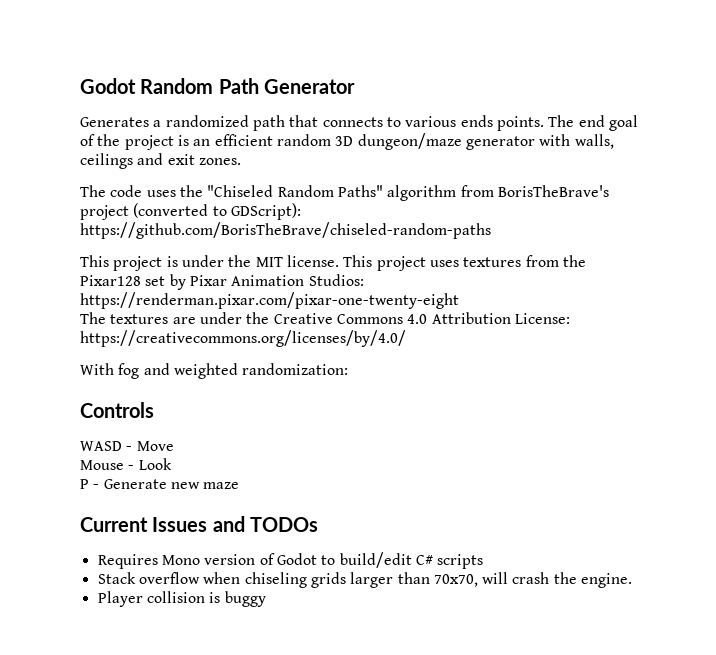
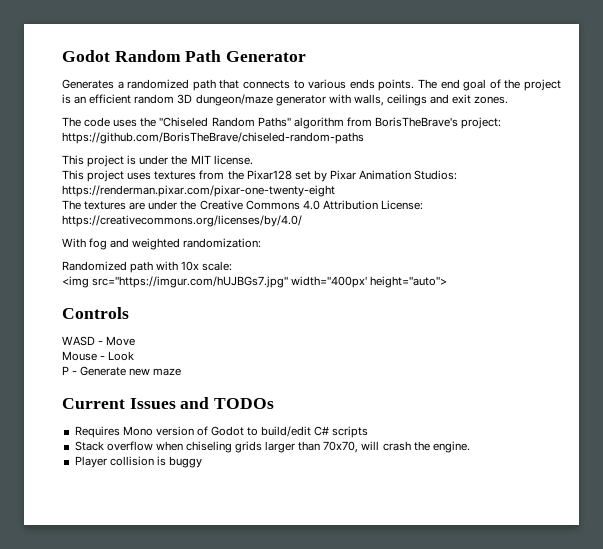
[80,203,301,220] project (converted to GDScript): -> [461,117,502,129] project:
(339, 261) none -> (253, 160) //
(349, 369) none -> [62,261,233,273] [62,276,448,288] // Randomized path with 10x scale: // <img src="https://imgur.com/hUJBGs7.jpg" width="400px' height="auto">

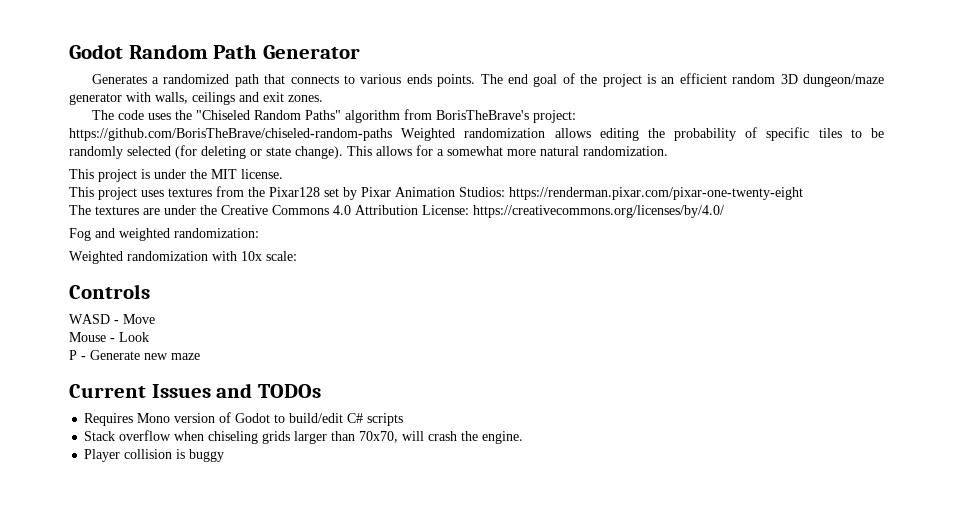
(364, 138) none -> [401,127,884,141] [69,145,668,159] Weighted randomization allows editing the probability of specific tiles to be randomly selected (for deleting or state change). This allows for a somewhat more natural randomization.
[62,238,108,250] With fog -> [69,228,91,241] Fog
[62,261,154,273] Randomized path -> [69,251,208,264] Weighted randomization
[62,276,448,288] // <img src="https://imgur.com/hUJBGs7.jpg" width="400px' height="auto"> -> (297, 256) none

